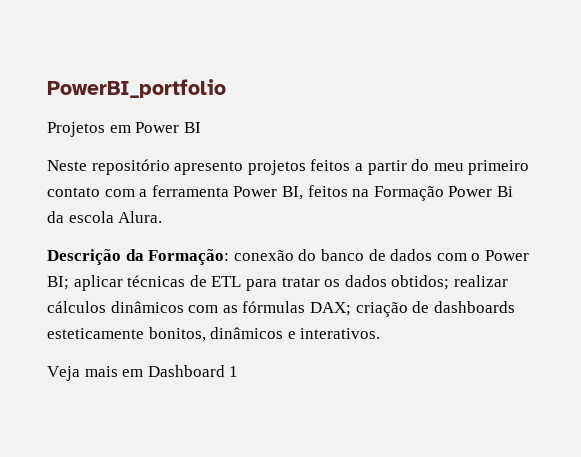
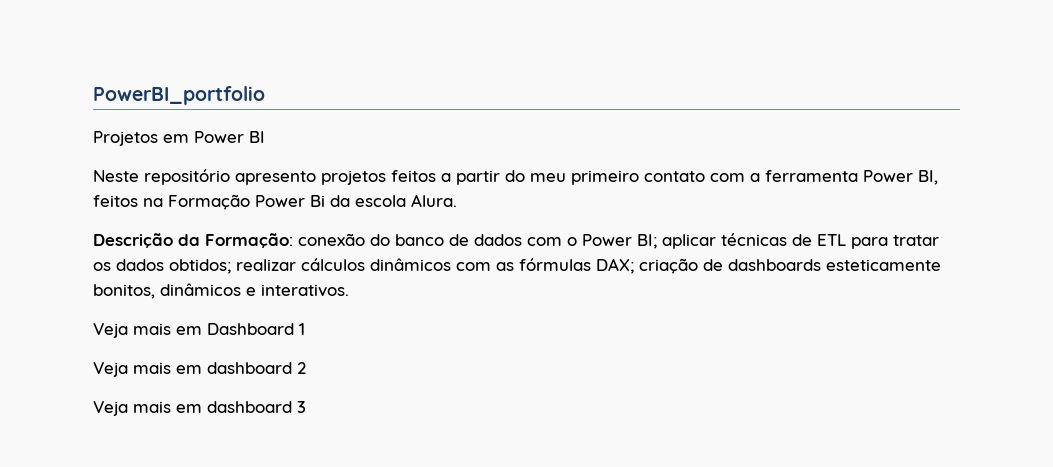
(239, 371) none -> [93,362,306,377] [93,401,306,416] // Veja mais em dashboard 2 // Veja mais em dashboard 3

